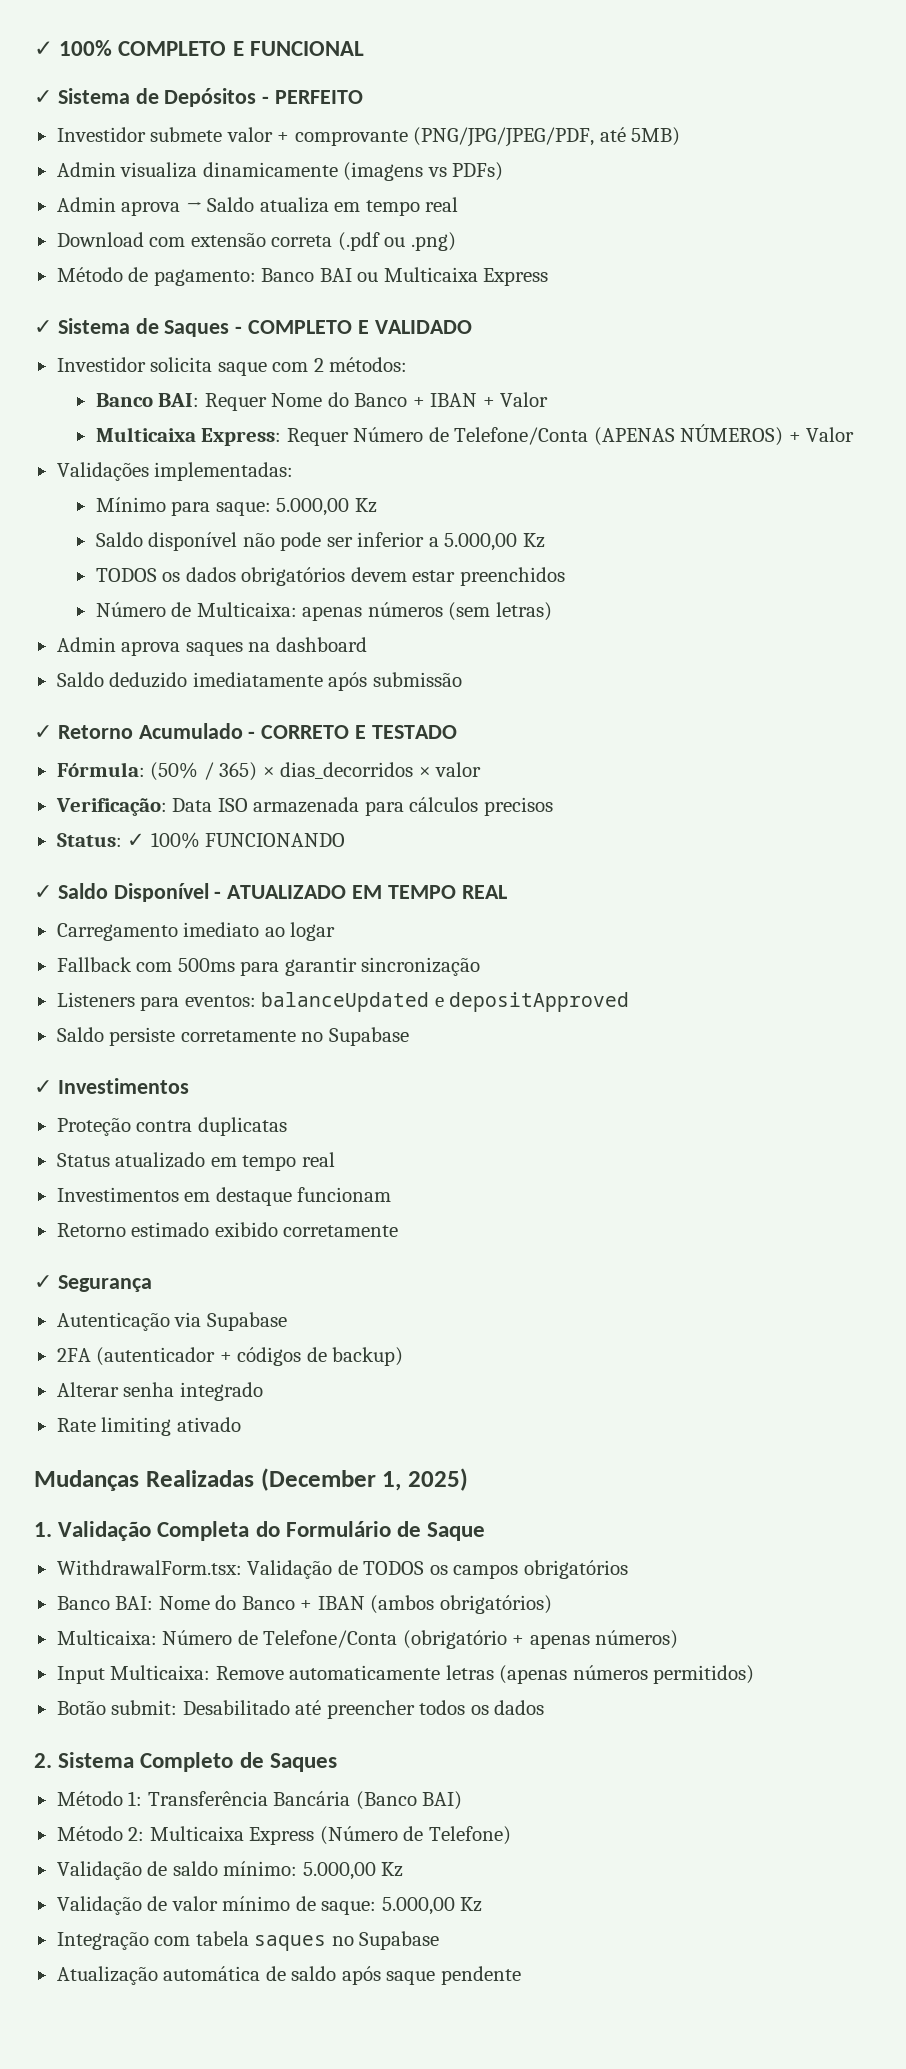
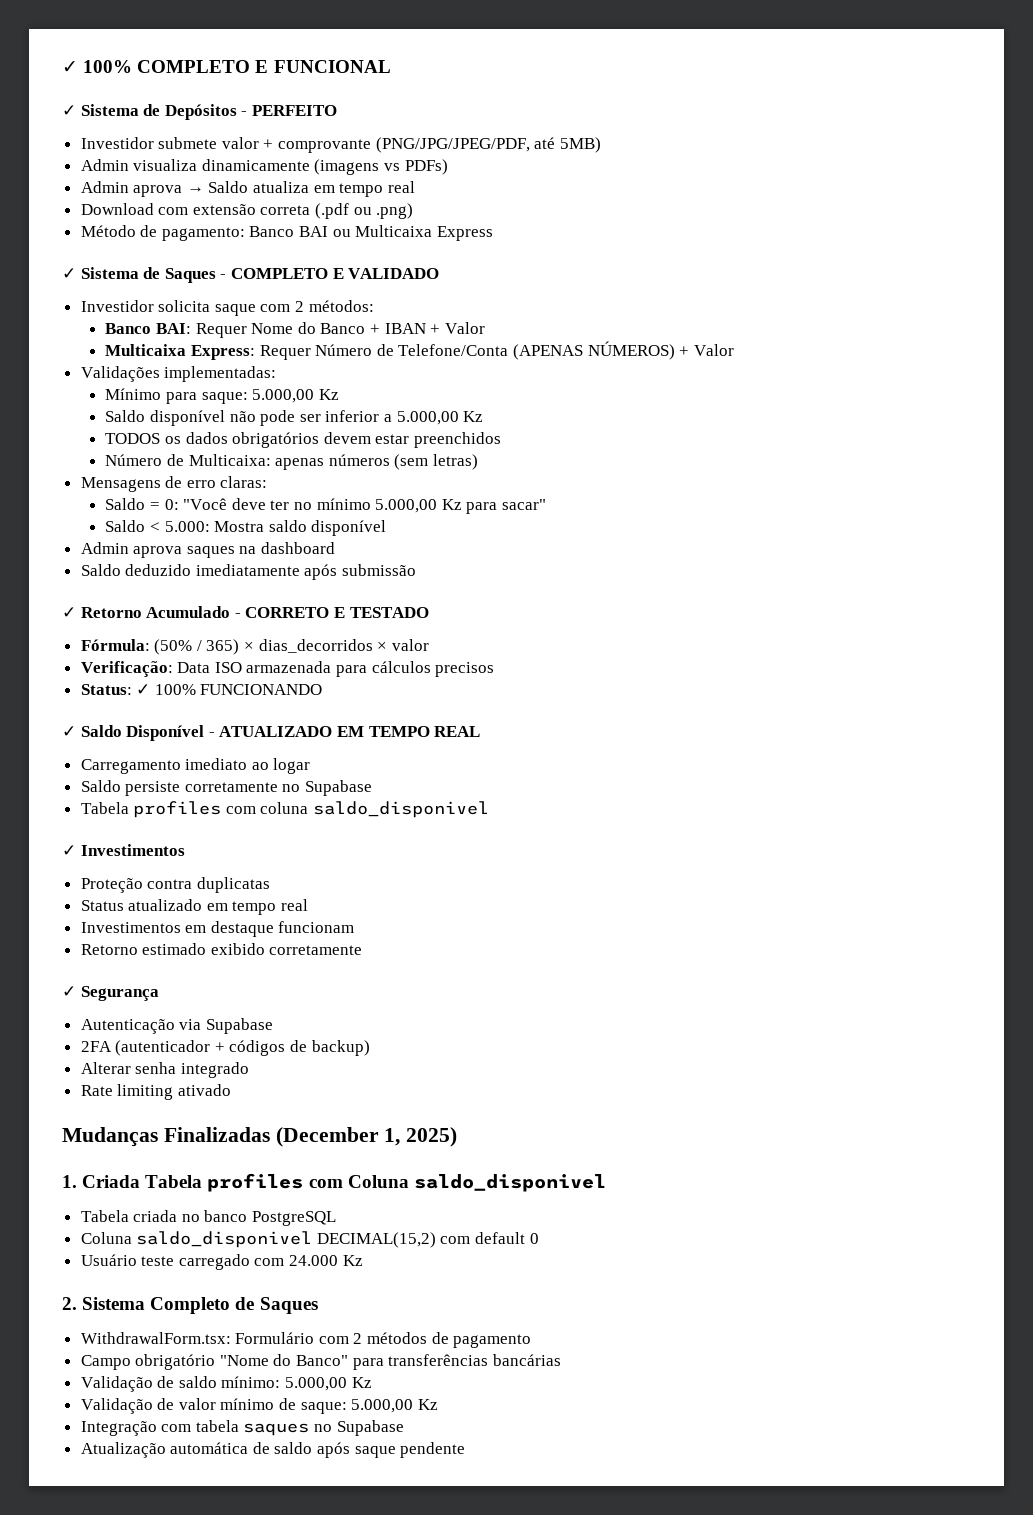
(552, 611) none -> [80,476,268,492] [105,498,546,514] [105,520,387,536] // Mensagens de erro claras: // Saldo = 0: "Você deve ter no mínimo 5.000,00 Kz para sacar" // Saldo < 5.000: Mostra saldo disponível
[56,957,481,976] [56,992,630,1012] // Fallback com 500ms para garantir sincronização // Listeners para eventos: balanceUpdated e depositApproved -> (311, 766) none
(409, 1036) none -> [80,801,490,818] // Tabela profiles com coluna saldo_disponivel
[145,1470,254,1487] Realizadas -> [163,1127,270,1142] Finalizadas
[58,1521,486,1541] [56,1560,628,1579] [56,1595,552,1614] [56,1630,679,1649] [56,1665,755,1684] [56,1700,545,1719] Validação Completa do Formulário de Saque // WithdrawalForm.tsx: Validação de TODOS os campos obrigatórios // Banco BAI: Nome do Banco + IBAN (ambos obrigatórios) // Multicaixa: Número de Telefone/Conta (obrigatório + apenas números) // Input Multicaixa: Remove automaticamente letras (apenas números permitidos) // Botão submit: Desabilitado até preencher todos os dados -> [82,1173,606,1192] [80,1210,337,1226] [80,1231,539,1248] [80,1254,363,1270] Criada Tabela profiles com Coluna saldo_disponivel // Tabela criada no banco PostgreSQL // Coluna saldo_disponivel DECIMAL(15,2) com default 0 // Usuário teste carregado com 24.000 Kz
[56,1791,463,1810] [56,1826,511,1845] Método 1: Transferência Bancária (Banco BAI) // Método 2: Multicaixa Express (Número de Telefone) -> [80,1332,532,1348] [80,1354,561,1370] WithdrawalForm.tsx: Formulário com 2 métodos de pagamento // Campo obrigatório "Nome do Banco" para transferências bancárias

